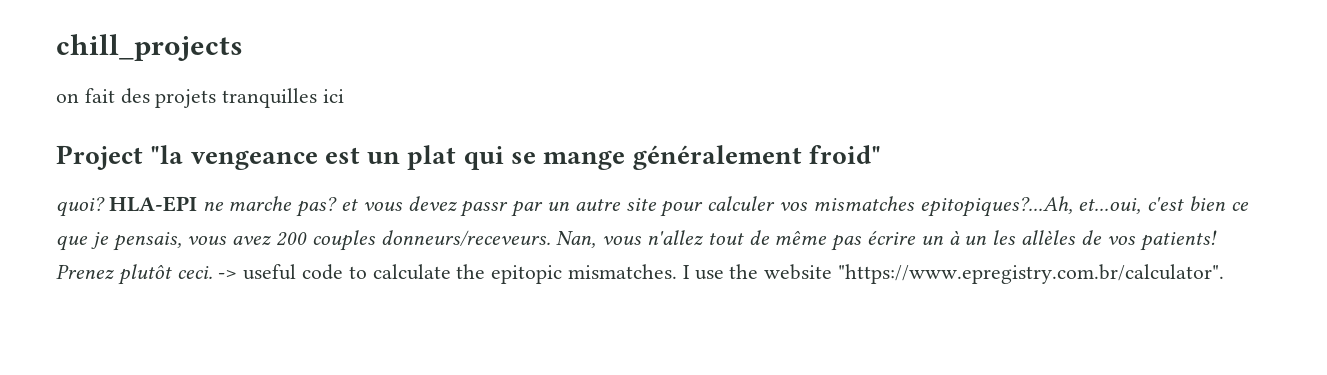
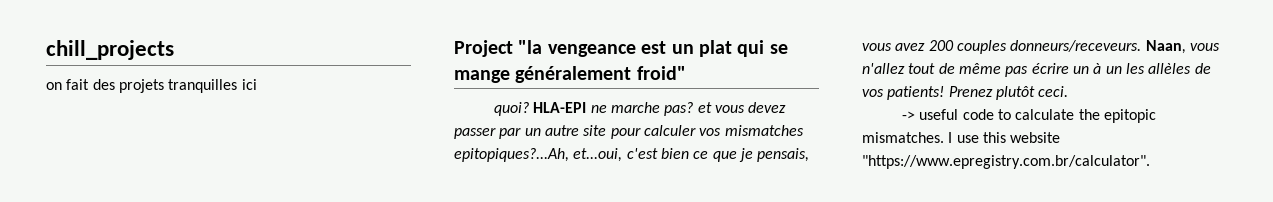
[460,200,509,217] passr -> [454,128,496,139] passer
[556,231,597,248] Nan, -> [1145,40,1186,54] Naan,
(213, 272) none -> (1069, 91) //
[729,264,759,279] the -> [982,132,1006,143] this

